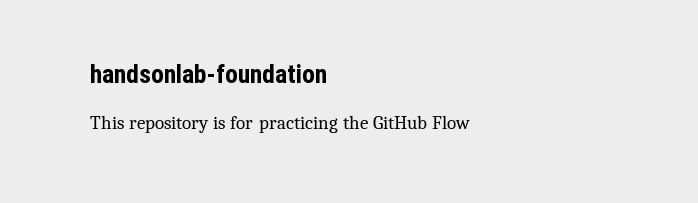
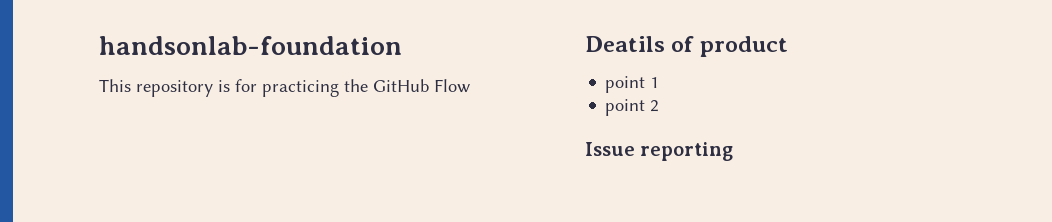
(470, 122) none -> [585,36,788,57] [605,76,660,93] [605,99,660,116] [585,142,734,161] // Deatils of product // point 1 // point 2 // Issue reporting

